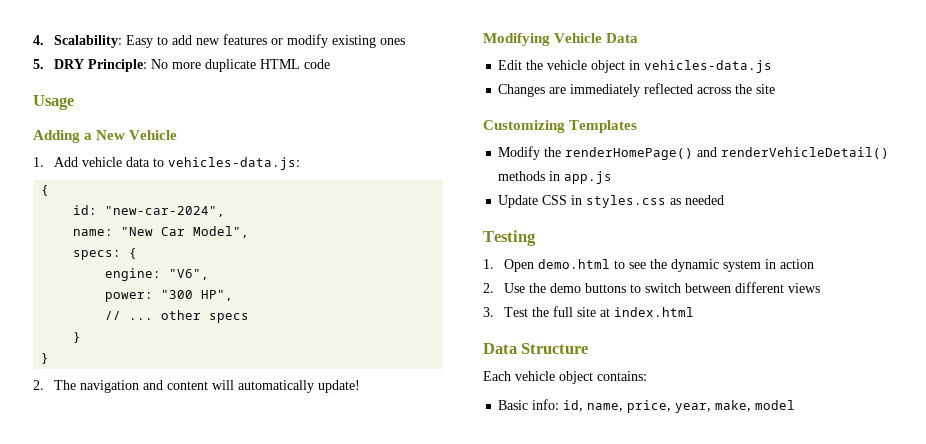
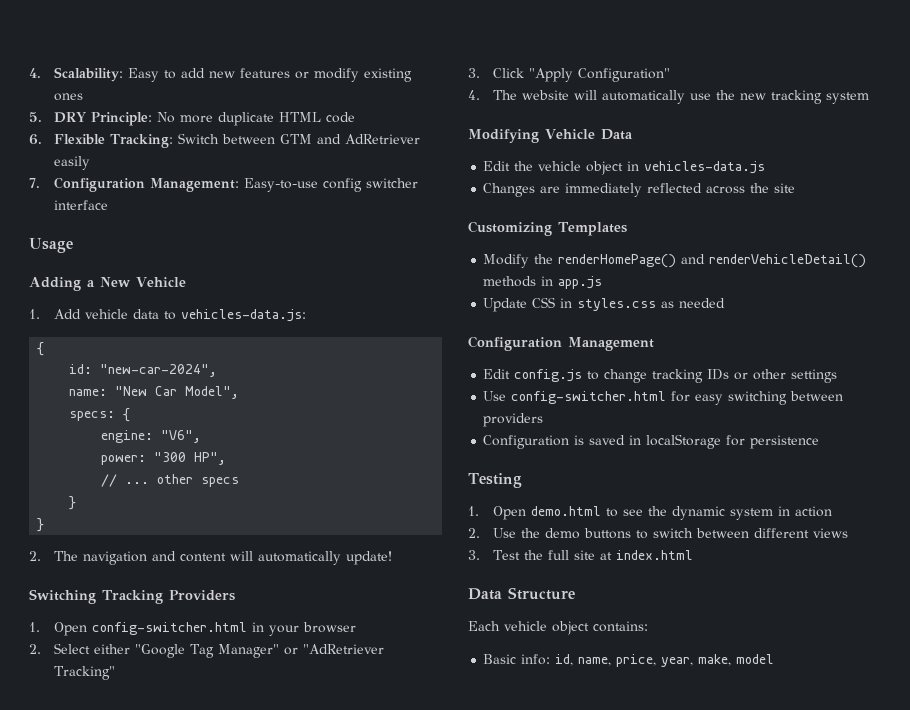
(330, 64) none -> [29,133,421,148] [54,156,91,170] [29,177,419,192] [54,200,109,210] // 6. Flexible Tracking: Switch between GTM and AdRetriever easily // 7. Configuration Management: Easy-to-use config switcher interface
(360, 386) none -> [29,589,235,604] [29,622,357,636] [29,643,385,658] [54,666,116,680] [468,68,671,82] [468,90,870,104] // Switching Tracking Providers // 1. Open config-switcher.html in your browser // 2. Select either "Google Tag Manager" or "AdRetriever Tracking" // 3. Click "Apply Configuration" // 4. The website will automatically use the new tracking system
(725, 200) none -> [468,336,654,351] [483,369,838,383] [483,391,844,405] [483,413,544,427] [483,434,820,449] // Configuration Management // Edit config.js to change tracking IDs or other settings // Use config-switcher.html for easy switching between providers // Configuration is saved in localStorage for persistence

